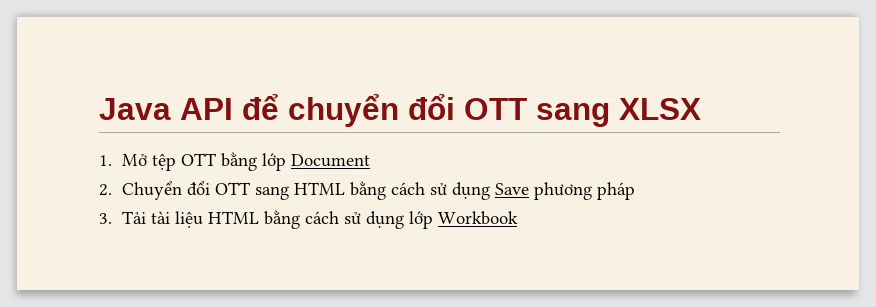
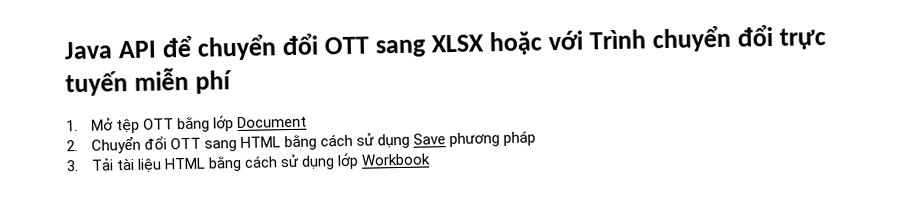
(701, 109) none -> [489,24,827,56] [65,67,233,97] hoặc với Trình chuyển đổi trực tuyến miễn phí

